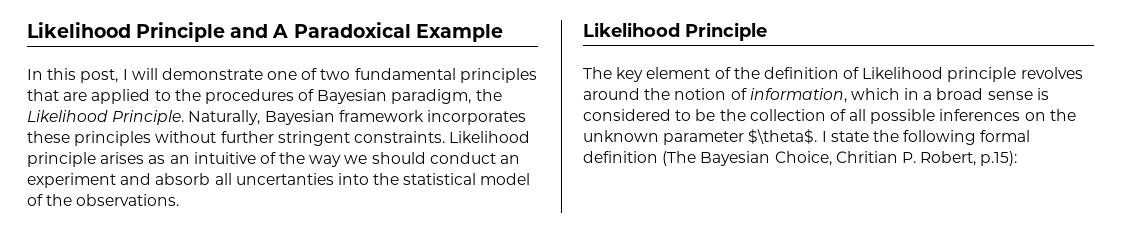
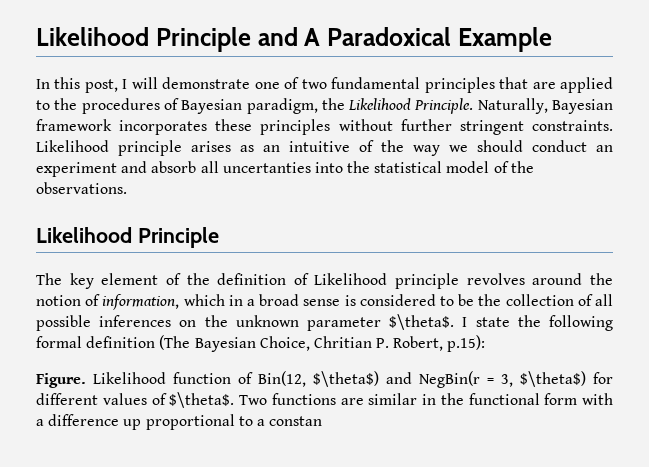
(1018, 158) none -> [36,371,613,388] [36,392,613,408] [36,414,323,430] // Figure. Likelihood function of Bin(12, $\theta$) and NegBin(r = 3, $\theta$) for different values of $\theta$. Two functions are similar in the functional form with a difference up proportional to a constan

